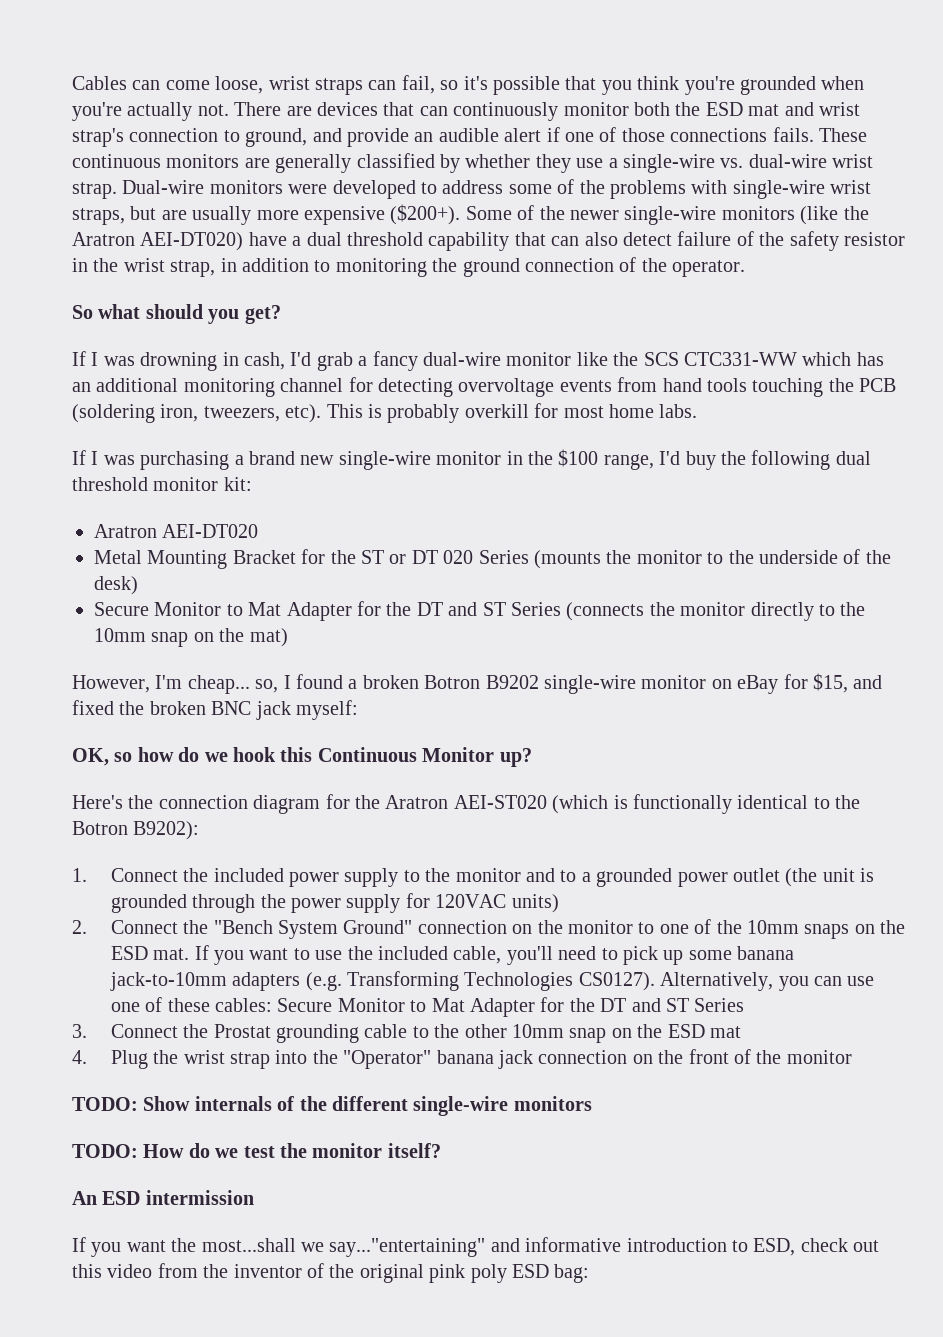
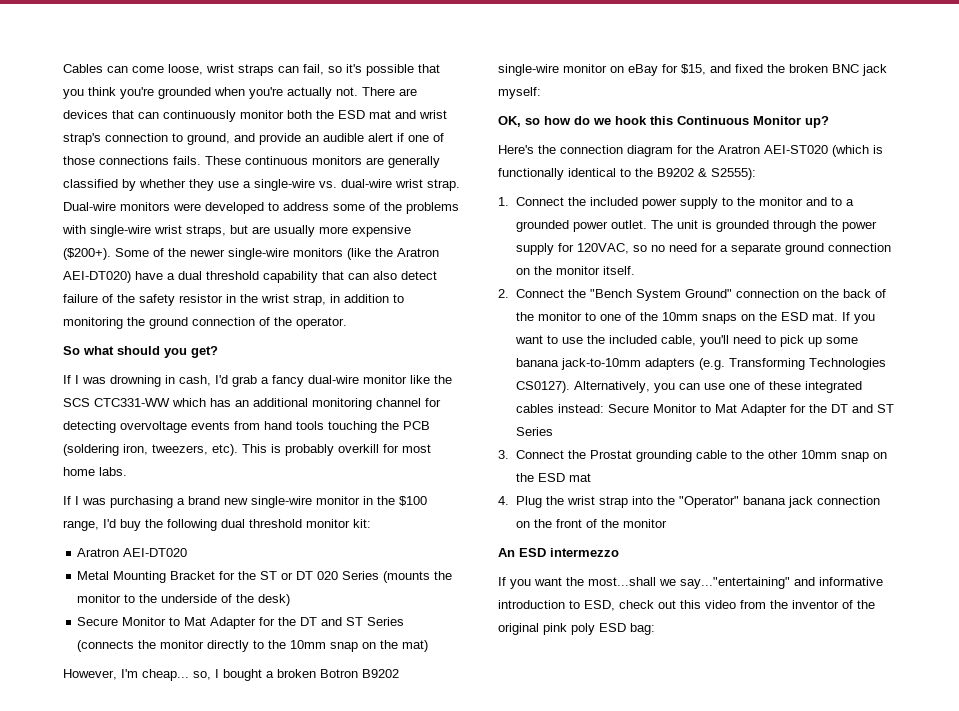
[296,674,343,689] found -> [223,669,262,681] bought
[72,821,200,840] Botron B9202): -> [657,168,756,180] B9202 & S2555):
[733,868,818,887] outlet (the -> [610,220,673,229] outlet. The
[435,894,559,913] 120VAC units) -> [576,243,891,255] [515,266,635,275] 120VAC, so no need for a separate ground connection on the monitor itself.
(563, 927) none -> [842,289,886,298] [515,312,534,321] back of the
[215,998,273,1012] cables: -> [804,381,862,393] [515,404,604,413] integrated cables instead:
[72,1096,592,1116] [72,1143,441,1158] // TODO: Show internals of the different single-wire monitors // TODO: How do we test the monitor itself? -> (667, 523) none
[145,1190,254,1205] intermission -> [550,548,619,557] intermezzo

